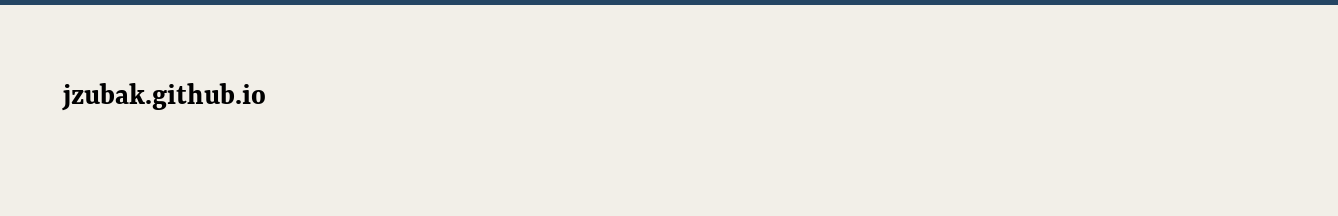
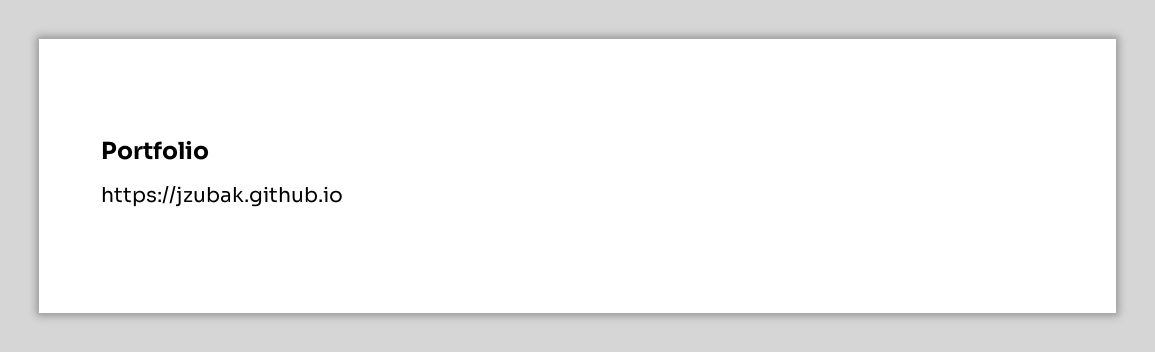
[62,83,266,111] jzubak.github.io -> [101,140,209,160] [101,186,343,207] Portfolio // https://jzubak.github.io

